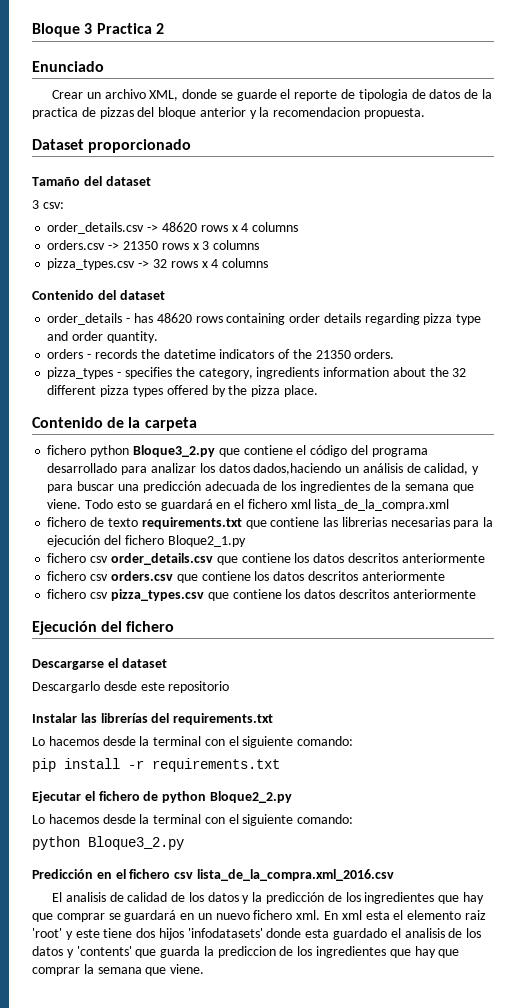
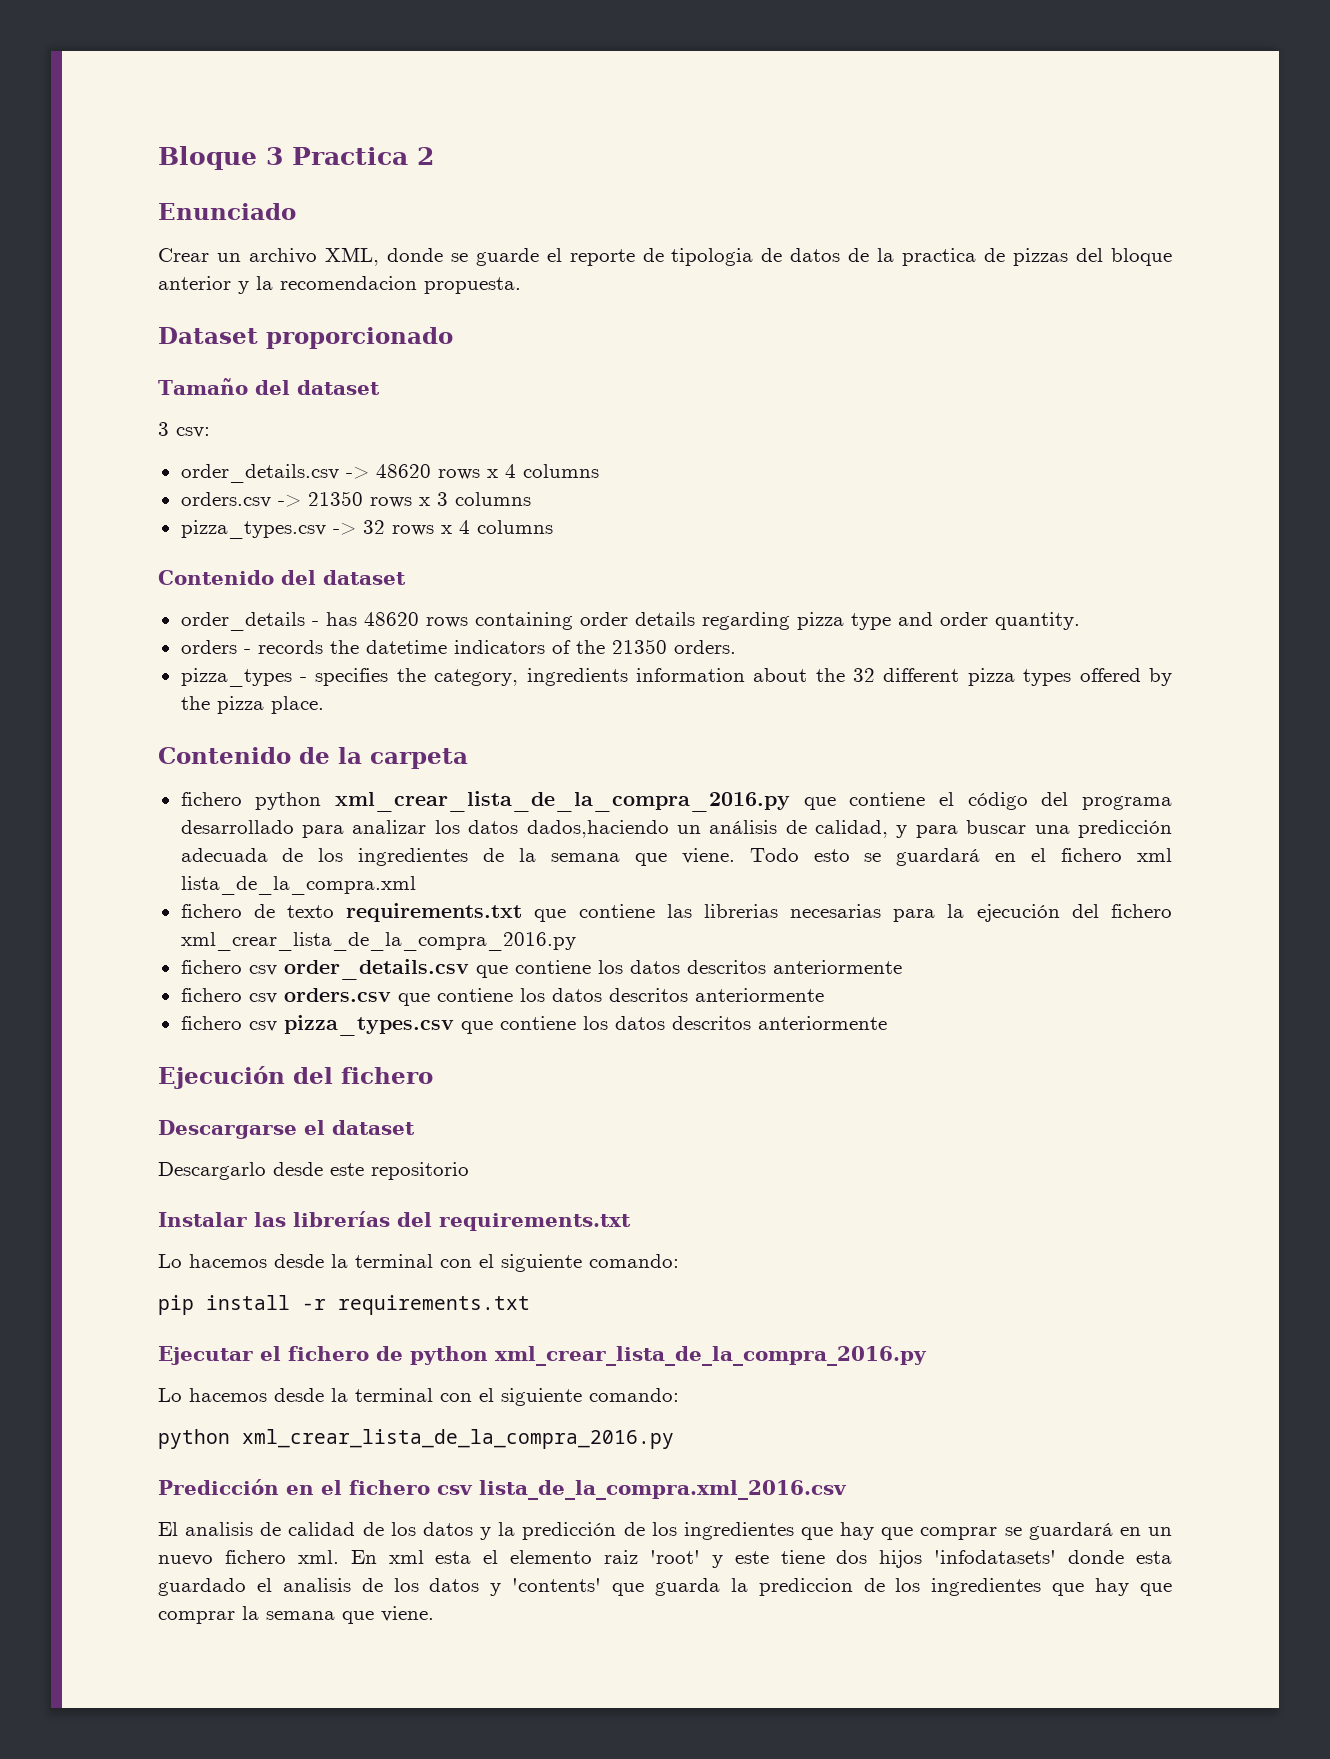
[132,445,215,457] Bloque3_2.py -> [334,791,790,812] xml_crear_lista_de_la_compra_2016.py
[167,535,246,547] Bloque2_1.py -> [180,932,576,951] xml_crear_lista_de_la_compra_2016.py
[209,791,292,803] Bloque2_2.py -> [495,1346,927,1366] xml_crear_lista_de_la_compra_2016.py
[88,836,184,850] Bloque3_2.py -> [242,1429,674,1449] xml_crear_lista_de_la_compra_2016.py

